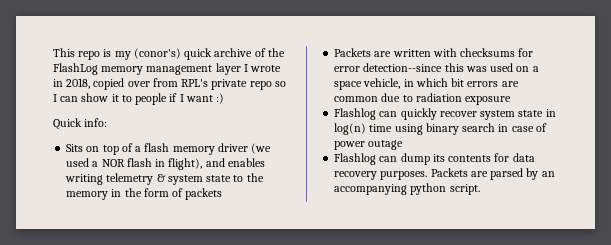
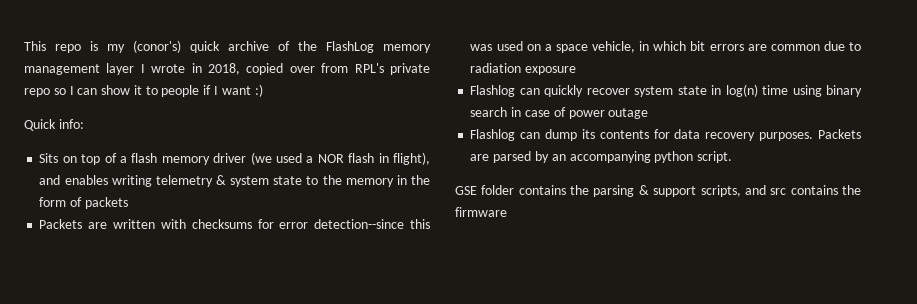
(480, 189) none -> [455,185,861,197] [455,207,507,217] // GSE folder contains the parsing & support scripts, and src contains the firmware

